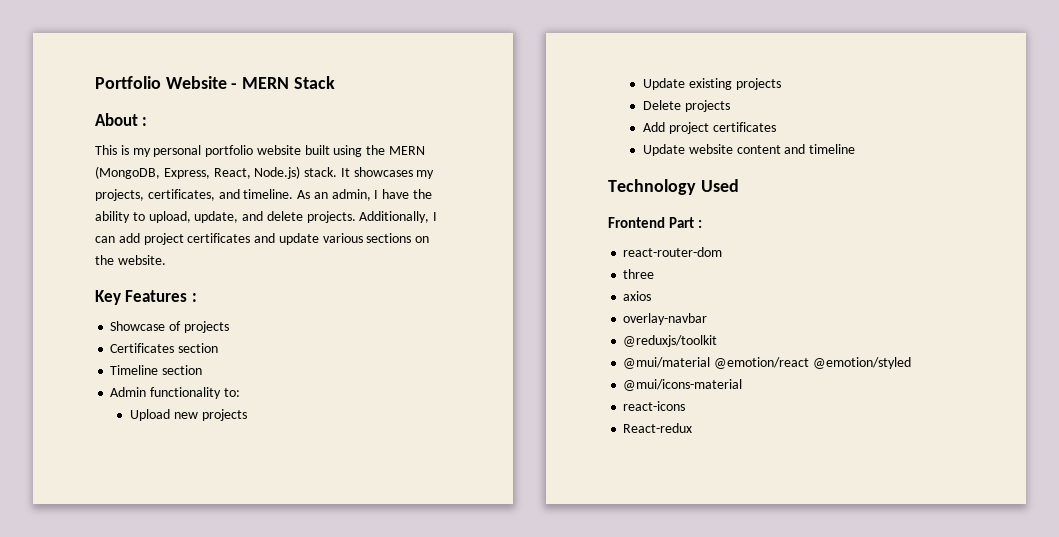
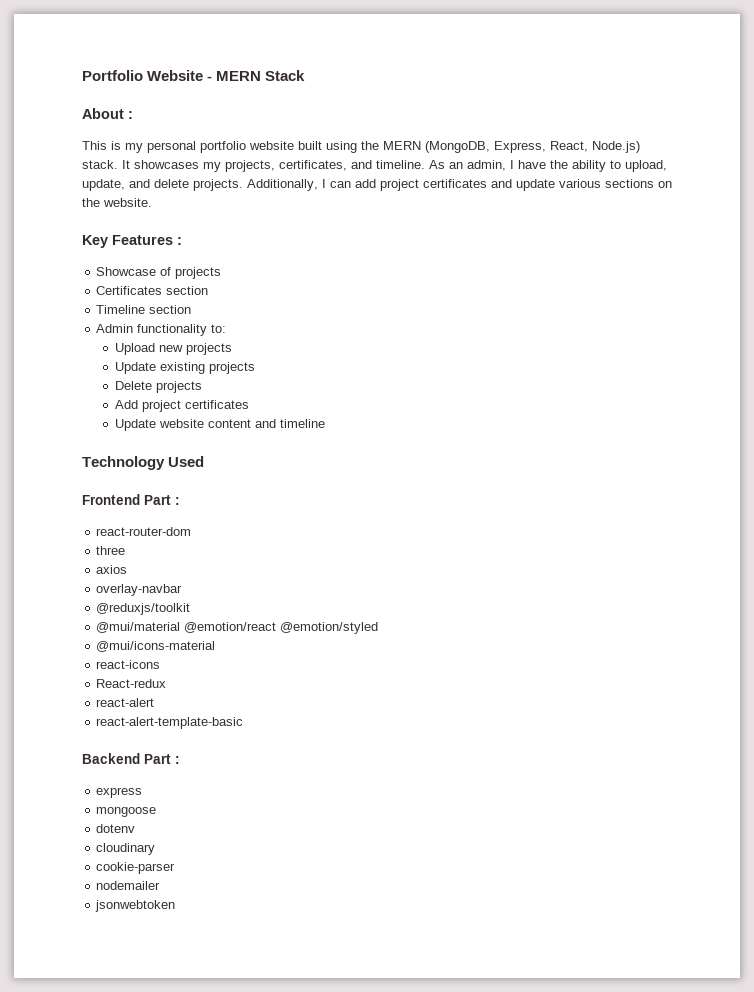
(693, 428) none -> [96,698,155,707] [96,717,244,729] [82,753,180,764] [96,787,143,798] [96,807,157,817] [96,824,136,833] [96,843,156,855] [96,862,176,874] [96,881,161,890] [95,900,176,912] // react-alert // react-alert-template-basic // Backend Part : // express // mongoose // dotenv // cloudinary // cookie-parser // nodemailer // jsonwebtoken

